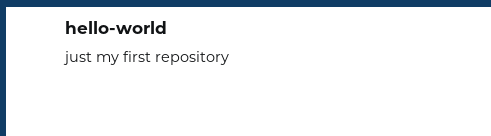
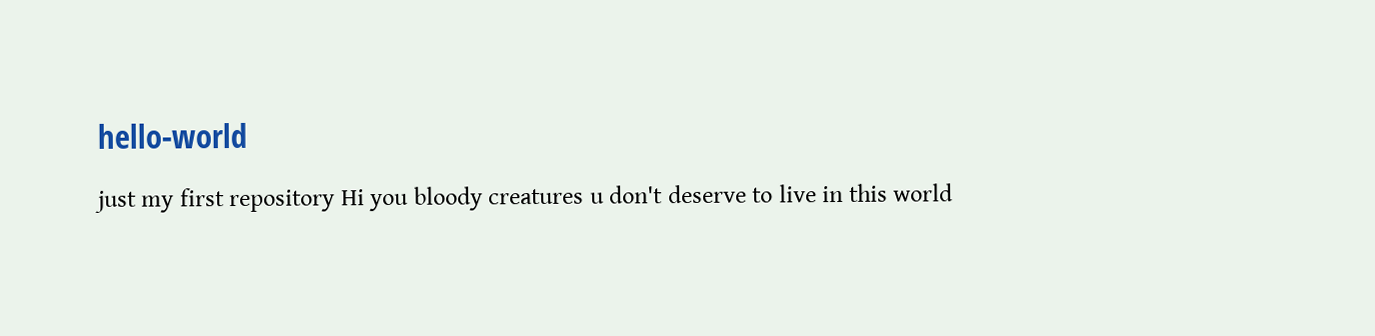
(229, 58) none -> [340,183,954,212] Hi you bloody creatures u don't deserve to live in this world

